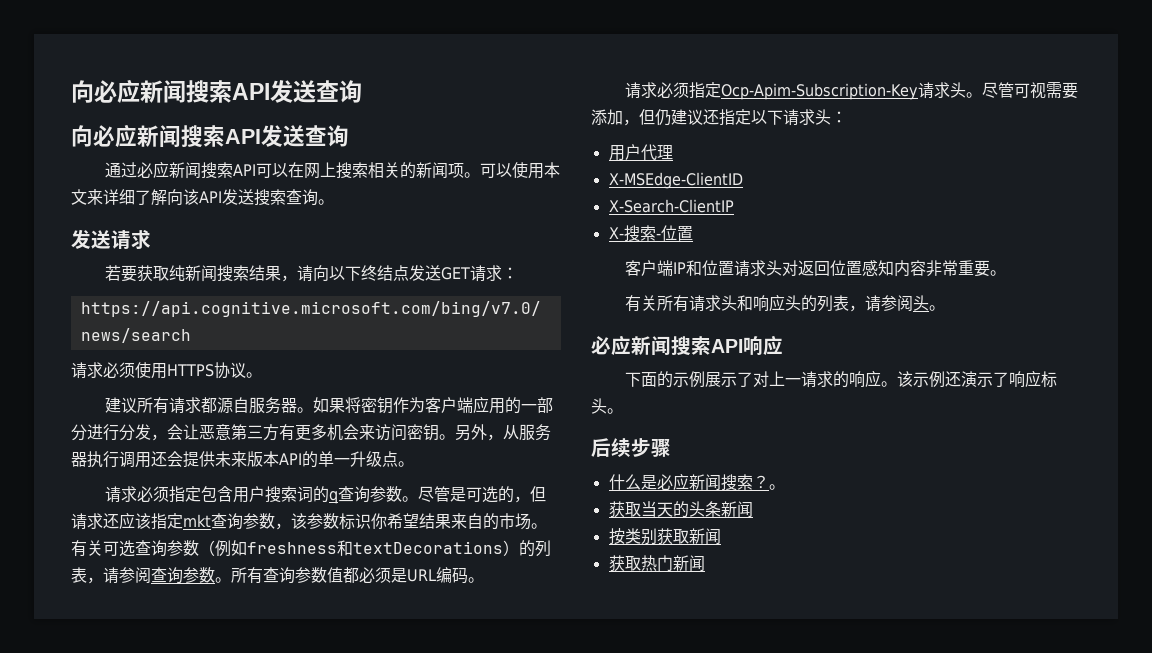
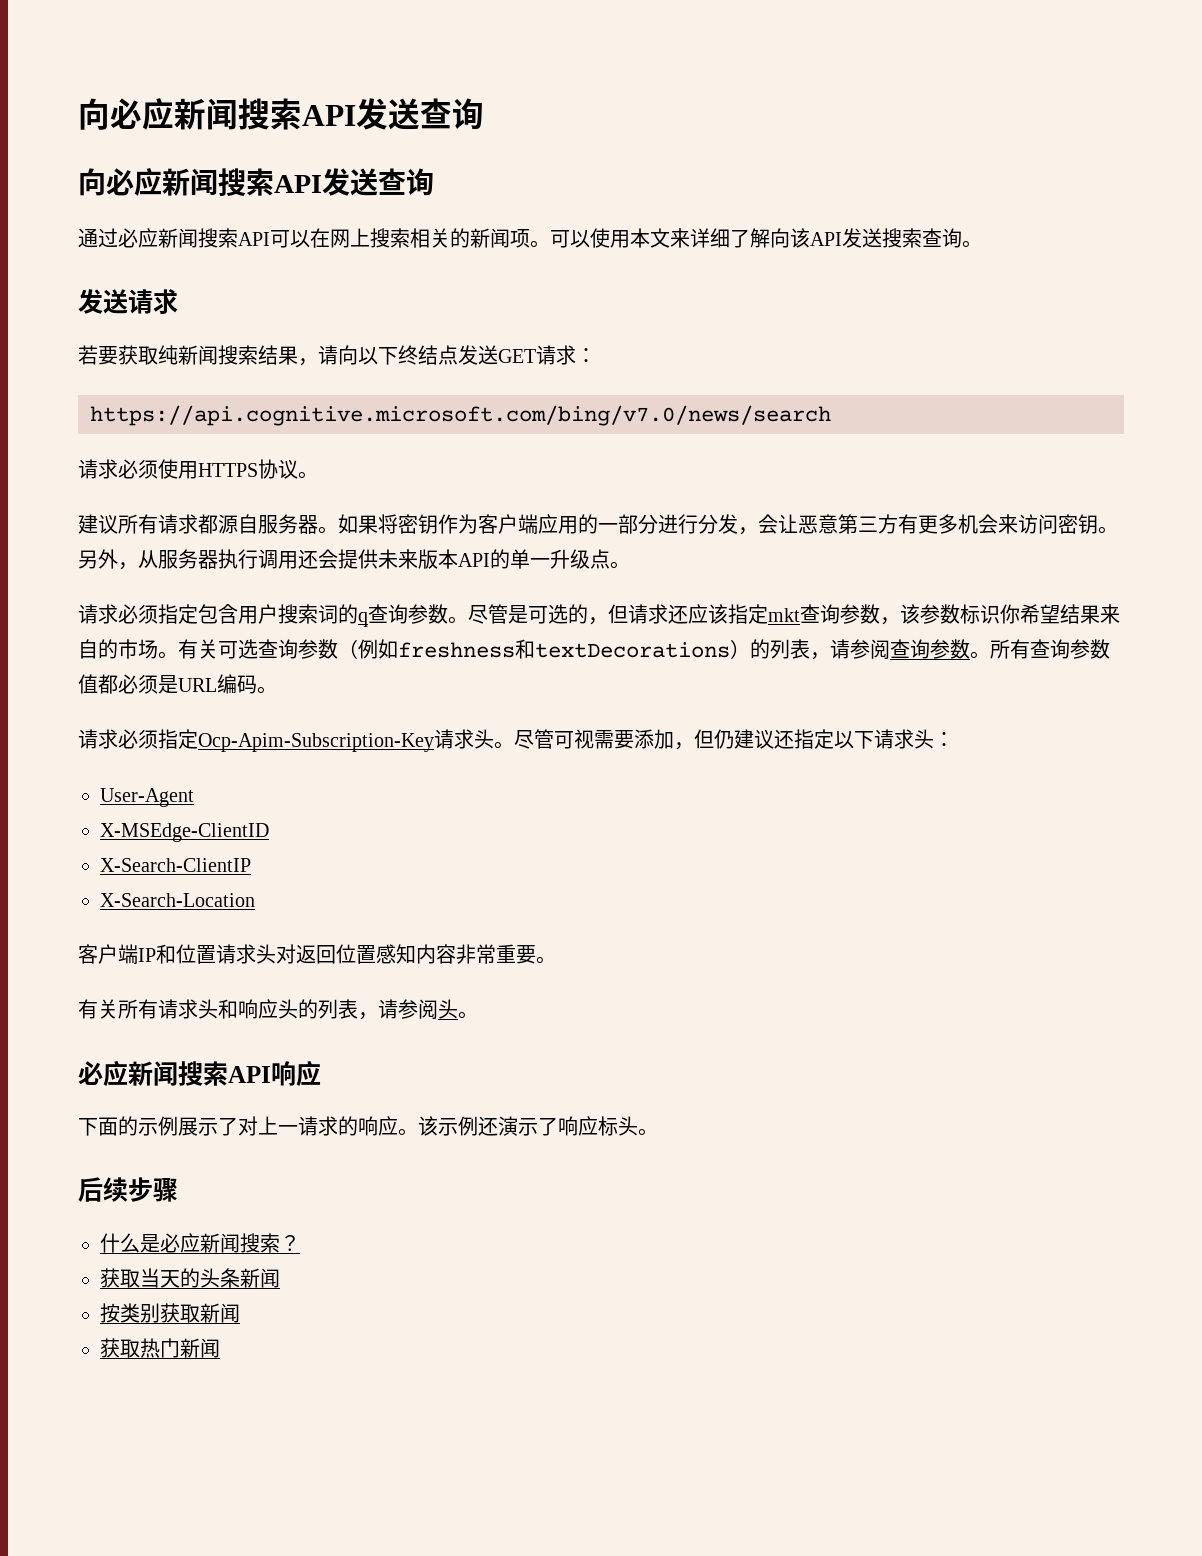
[608,144,673,161] 用户代理 -> [100,788,194,807] User-Agent
[608,225,693,242] X-搜索-位置 -> [100,893,255,907] X-Search-Location
[768,484,785,490] 。 -> (300, 1243) none

